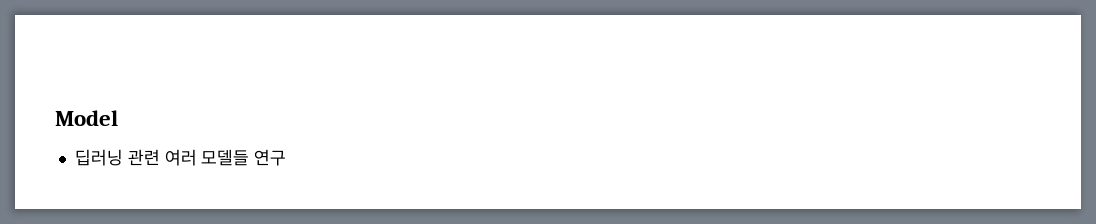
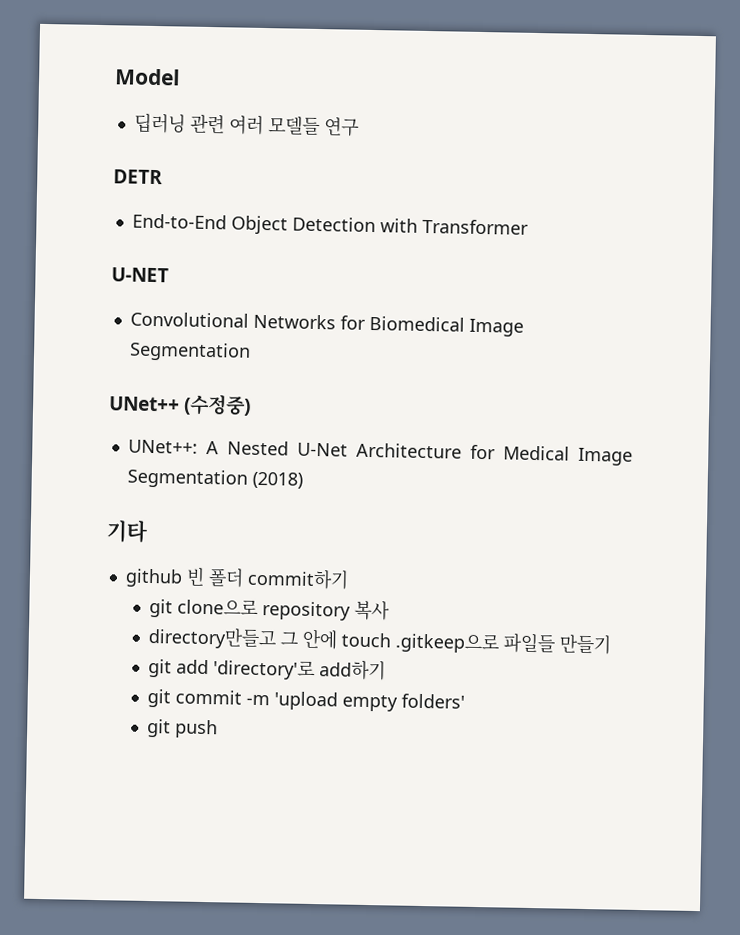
(287, 157) none -> [113,169,163,185] [131,213,529,235] [111,267,169,283] [129,311,524,337] [128,341,251,362] [109,393,252,416] [127,439,633,466] [126,468,303,489] [106,519,149,543] [124,567,349,590] [149,598,391,621] [148,626,612,655] [148,658,387,681] [147,688,466,712] [147,718,219,739] // DETR // End-to-End Object Detection with Transformer // U-NET // Convolutional Networks for Biomedical Image Segmentation // UNet++ (수정중) // UNet++: A Nested U-Net Architecture for Medical Image Segmentation (2018) // 기타 // github 빈 폴더 commit하기 // git clone으로 repository 복사 // directory만들고 그 안에 touch .gitkeep으로 파일들 만들기 // git add 'directory'로 add하기 // git commit -m 'upload empty folders' // git push

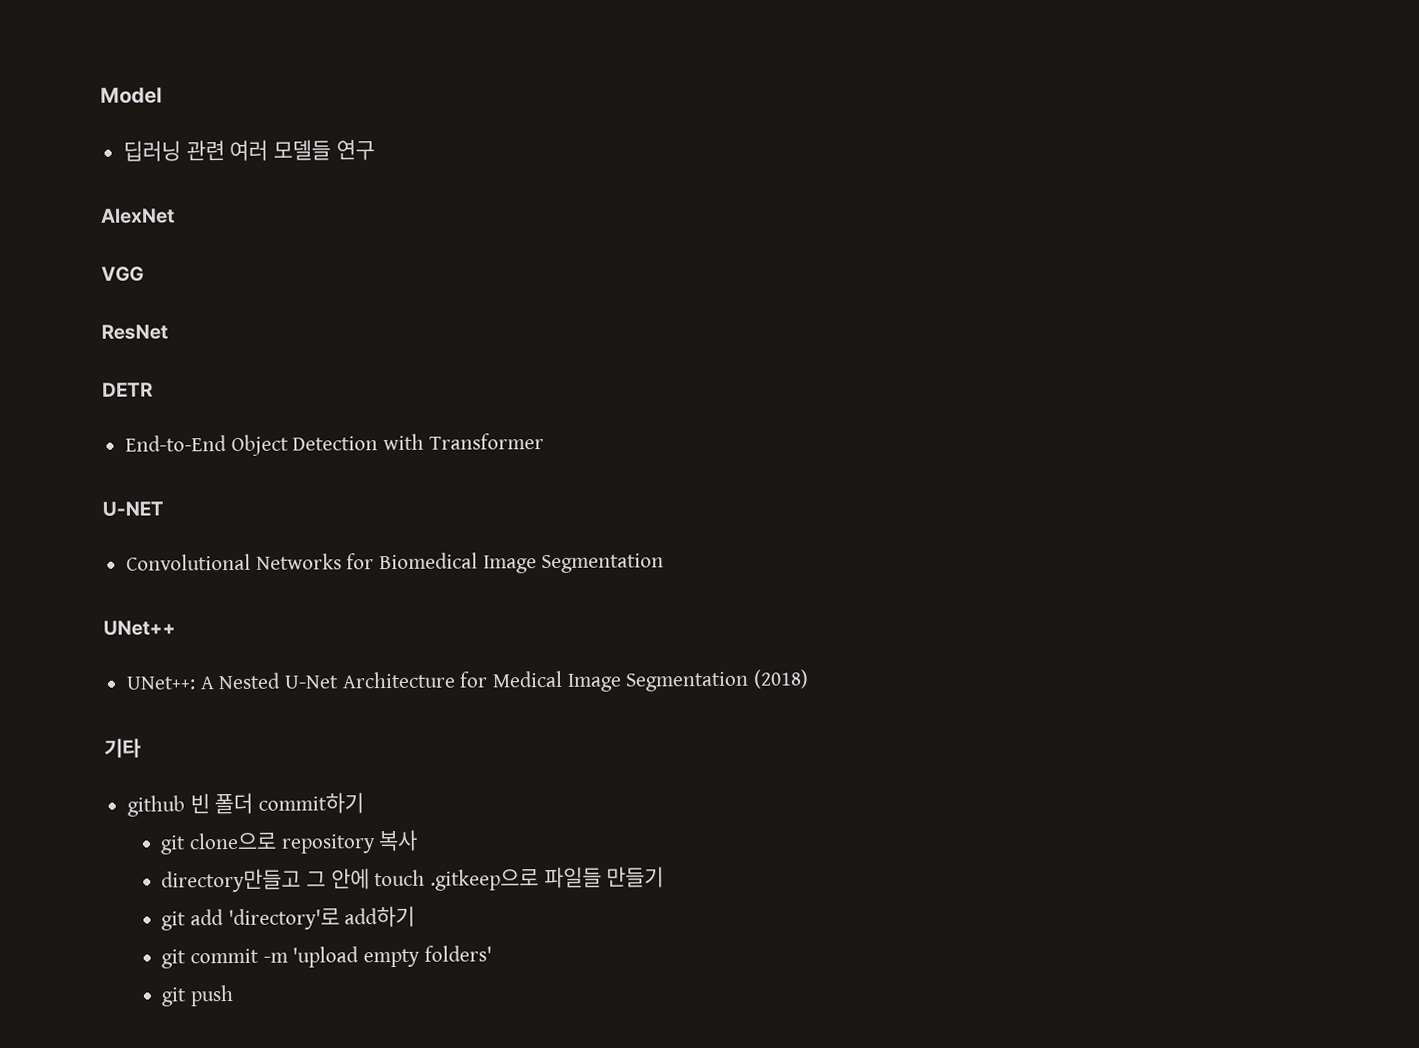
(359, 127) none -> [101,208,175,224] [101,266,144,282] [101,324,168,340] // AlexNet // VGG // ResNet
[183,393,252,416] (수정중) -> (176, 628) none

